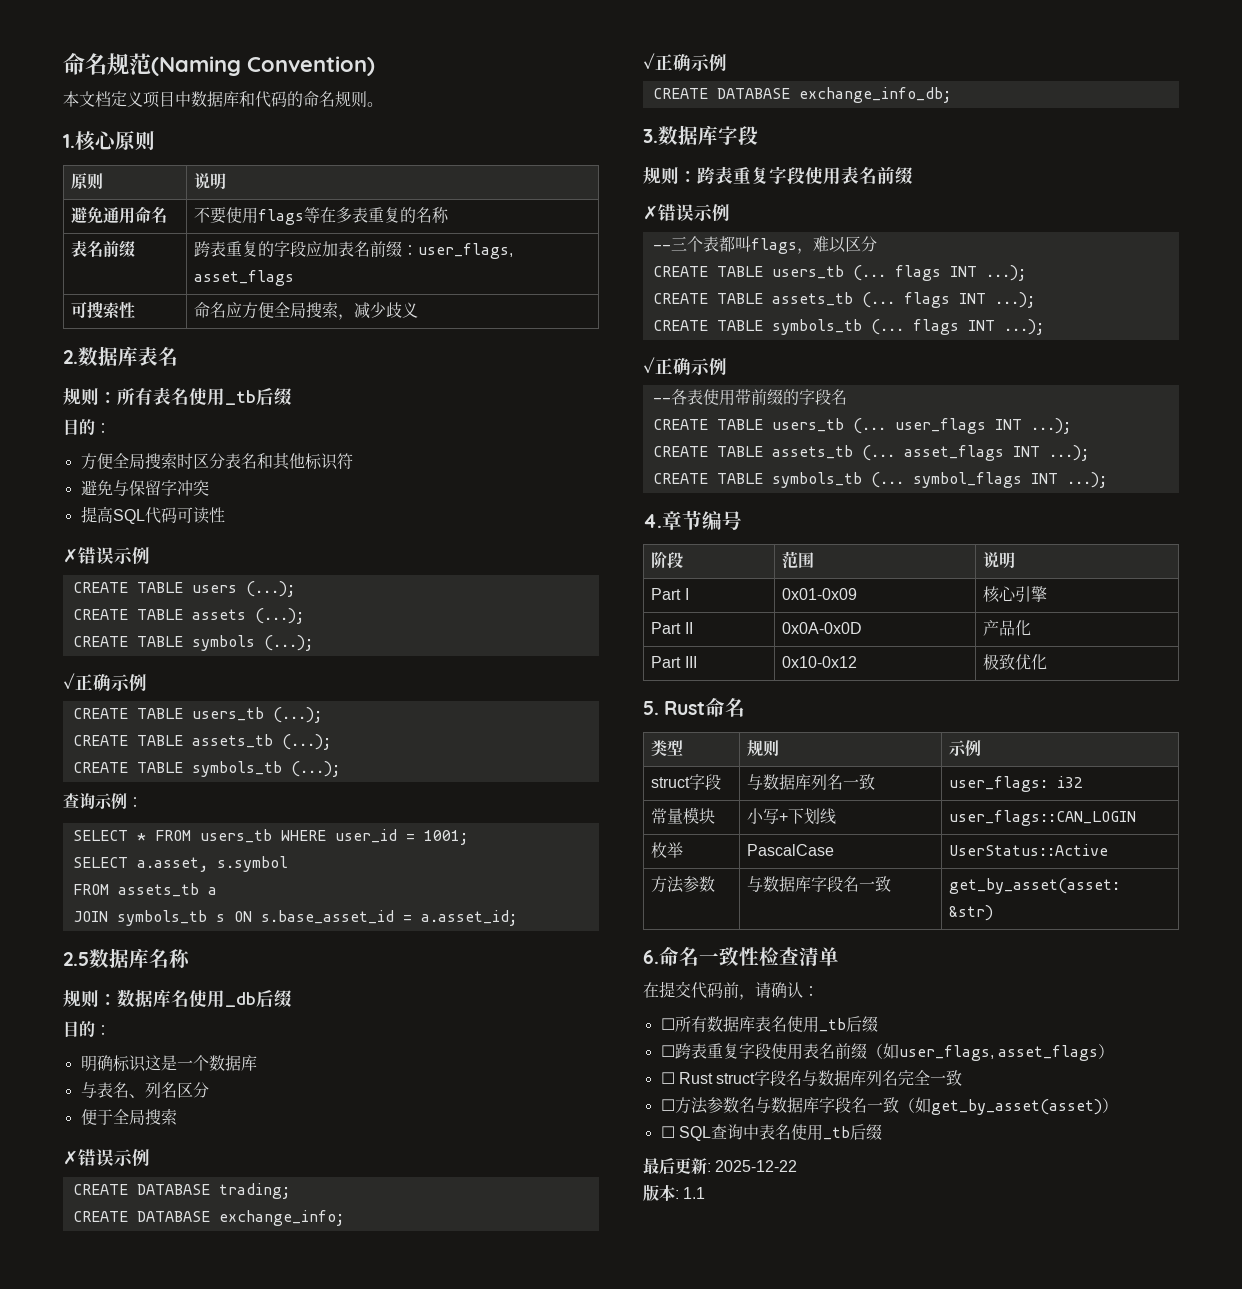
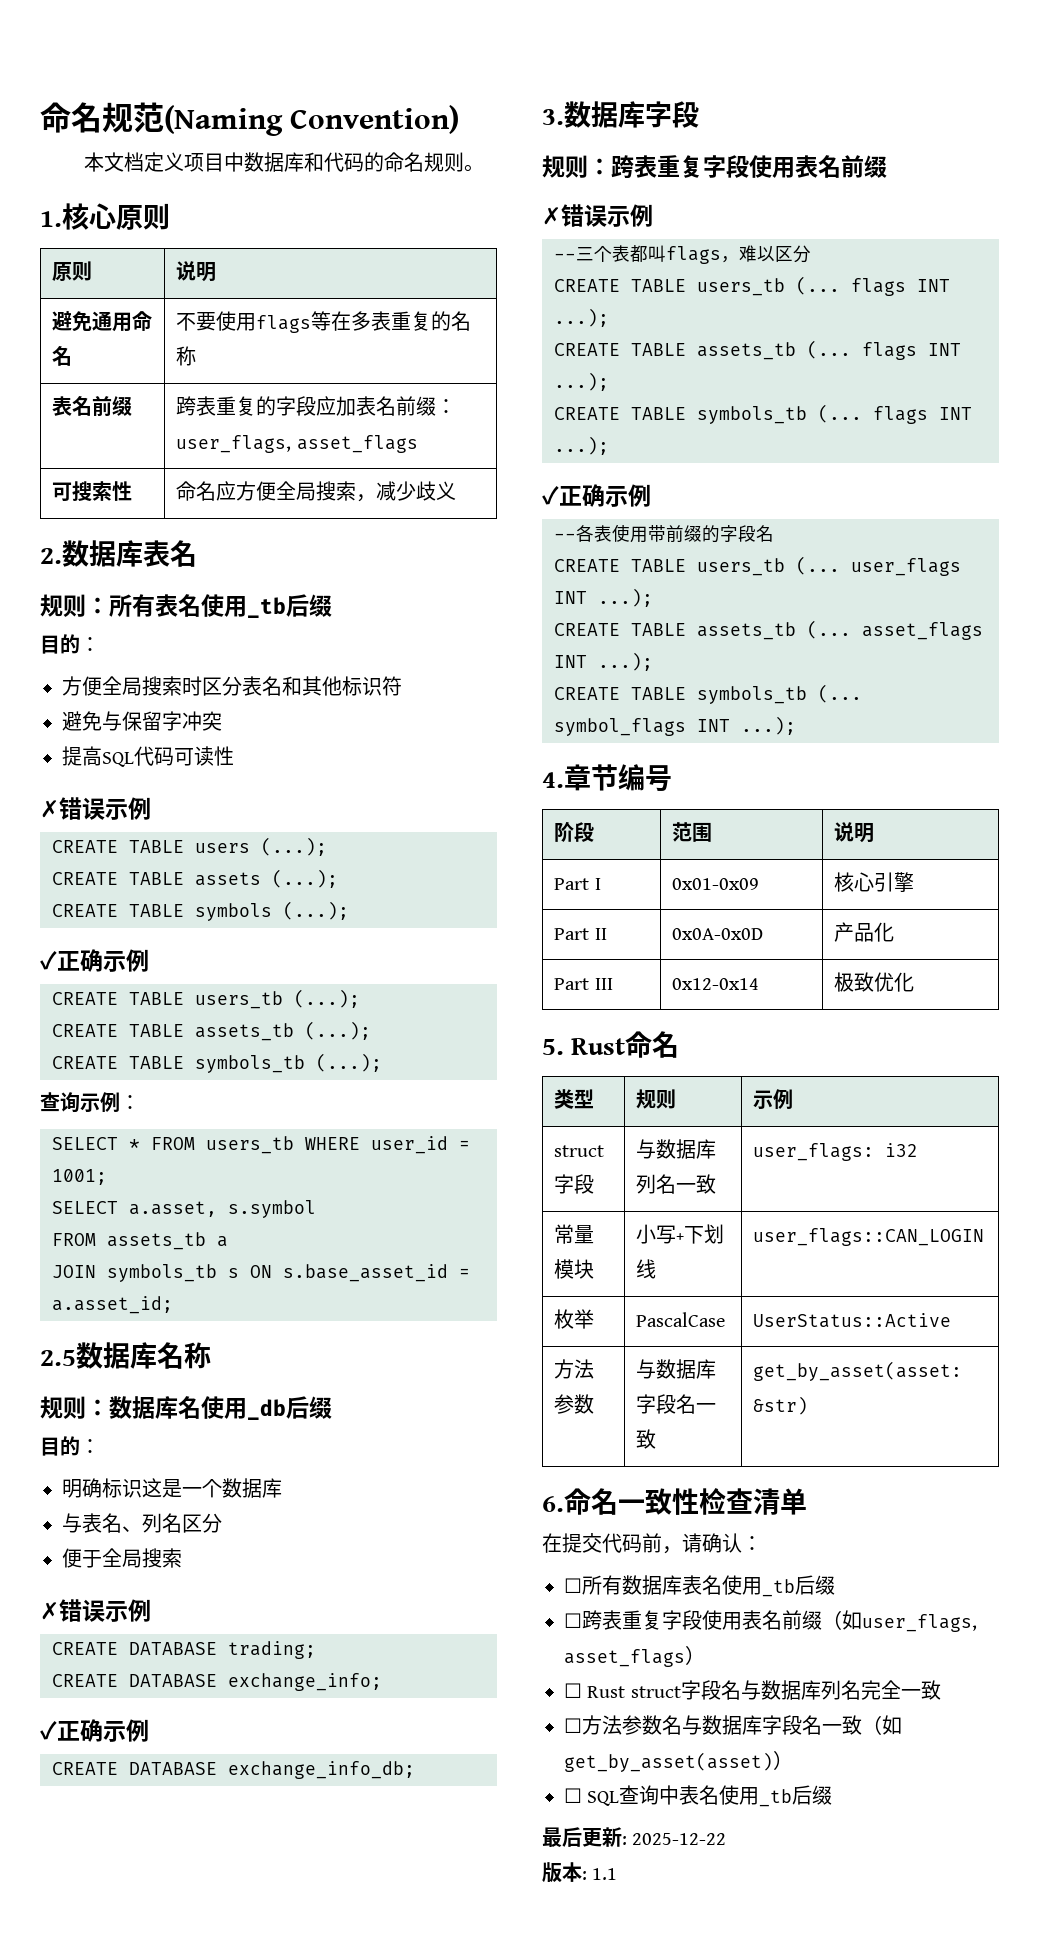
[782,656,858,668] 0x10-0x12 -> [672,978,760,990] 0x12-0x14

